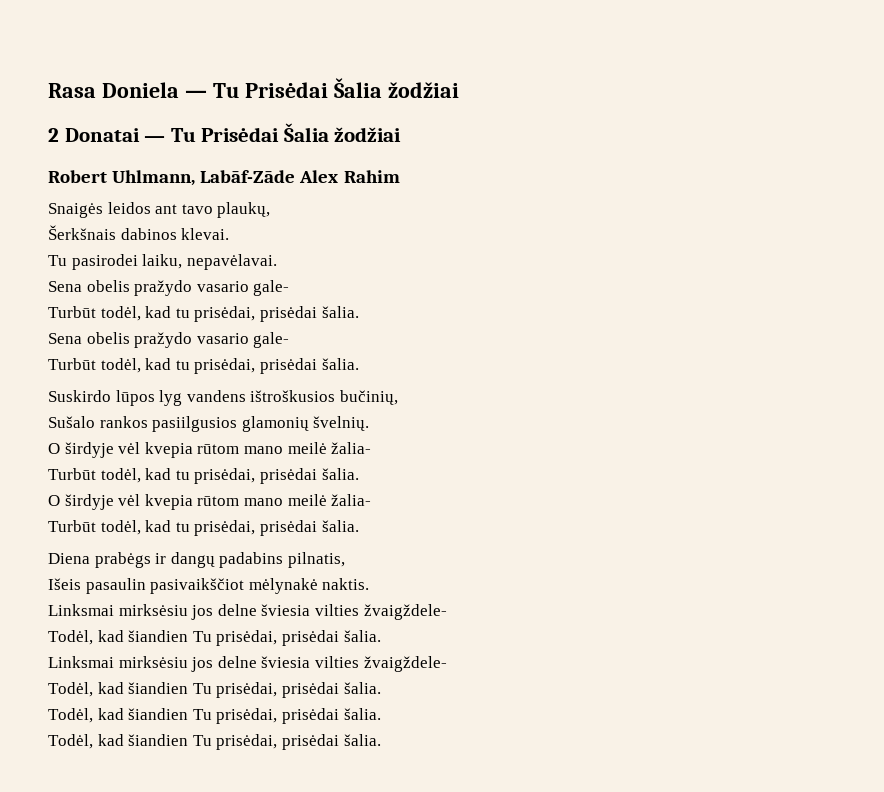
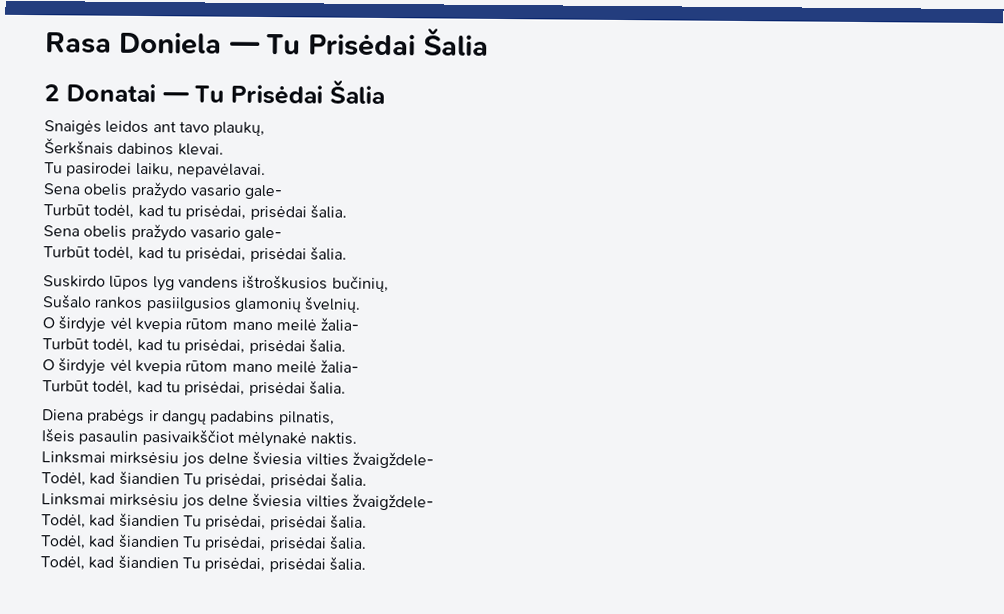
[387,82,459,98] žodžiai -> (489, 41) none
[334,127,402,142] [48,170,400,186] žodžiai // Robert Uhlmann, Labāf-Zāde Alex Rahim -> (385, 92) none

